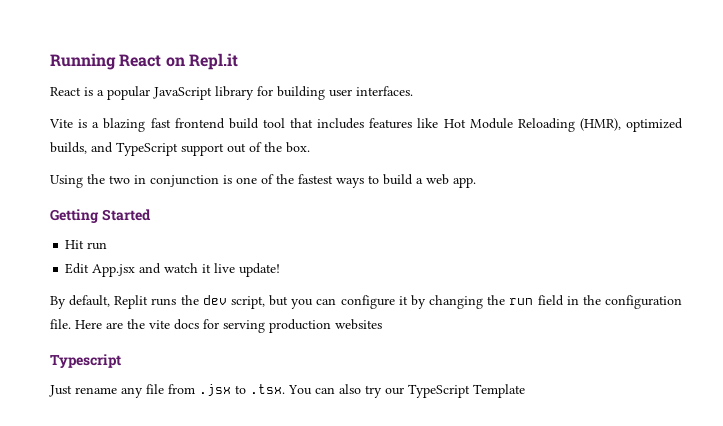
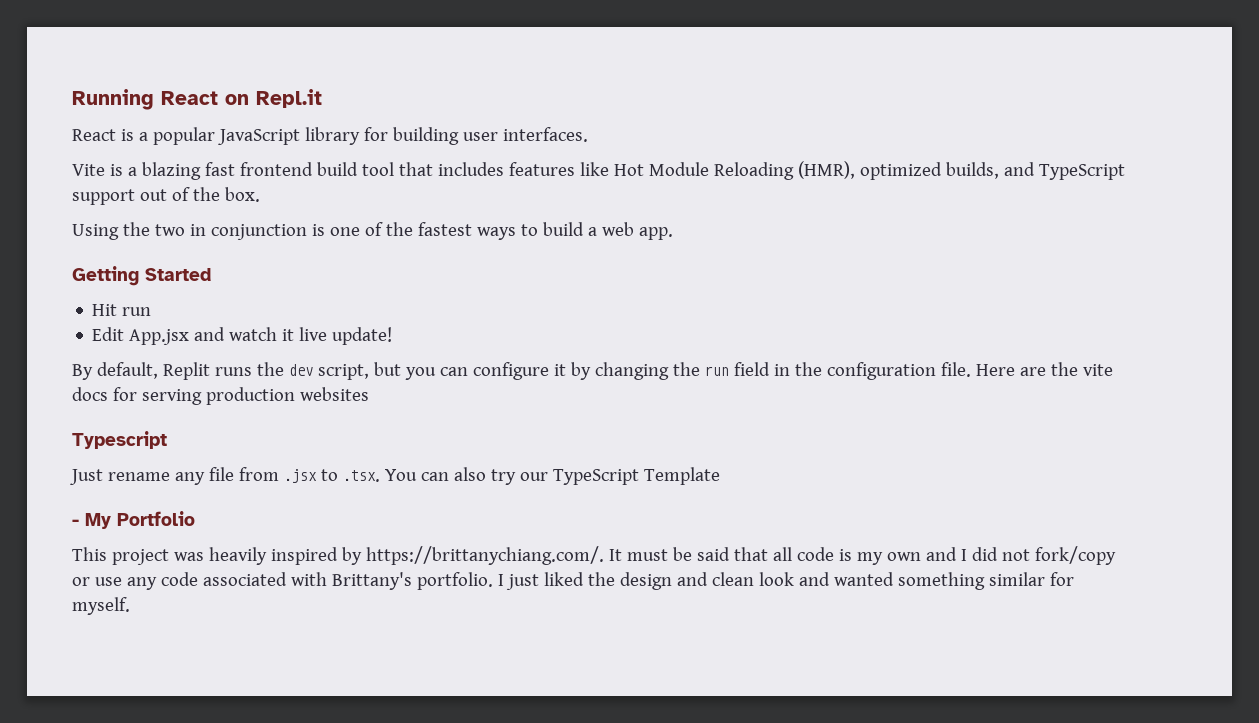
(525, 391) none -> [72,511,195,529] [72,546,1116,565] [72,572,1074,590] [72,597,130,615] // - My Portfolio // This project was heavily inspired by https://brittanychiang.com/. It must be said that all code is my own and I did not fork/copy or use any code associated with Brittany's portfolio. I just liked the design and clean look and wanted something similar for myself.

